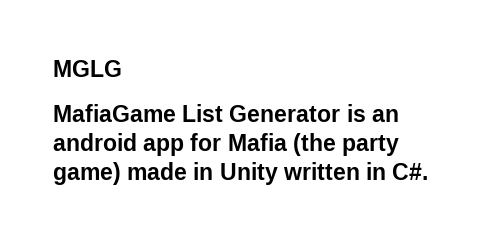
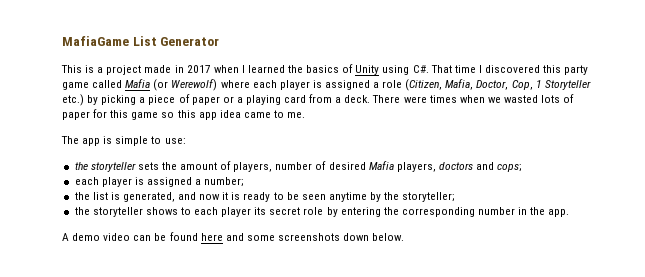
[53,60,122,77] MGLG // -> (62, 41) none
[346,104,399,122] [53,133,400,156] [53,162,429,185] is an android app for Mafia (the party game) made in Unity written in C#. -> [61,64,589,75] [62,79,591,91] [62,94,575,106] [62,109,306,120] [61,136,186,146] [74,161,523,172] [74,177,245,187] [74,192,456,202] [74,207,570,217] [62,232,405,241] // This is a project made in 2017 when I learned the basics of Unity using C#. That time I discovered this party game called Mafia (or Werewolf) where each player is assigned a role (Citizen, Mafia, Doctor, Cop, 1 Storyteller etc.) by picking a piece of paper or a playing card from a deck. There were times when we wasted lots of paper for this game so this app idea came to me. // The app is simple to use: // the storyteller sets the amount of players, number of desired Mafia players, doctors and cops; // each player is assigned a number; // the list is generated, and now it is ready to be seen anytime by the storyteller; // the storyteller shows to each player its secret role by entering the corresponding number in the app. // A demo video can be found here and some screenshots down below.

